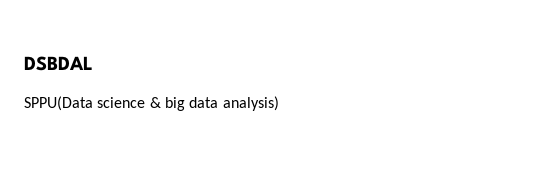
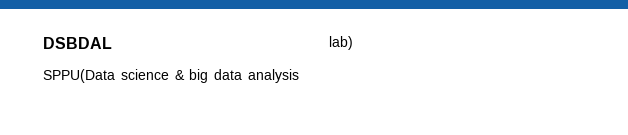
[222,96,279,111] analysis) -> [248,69,299,83] [329,36,353,50] analysis lab)

